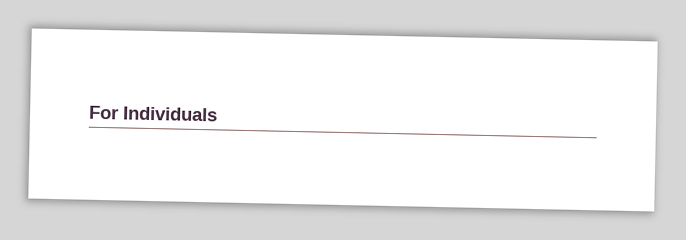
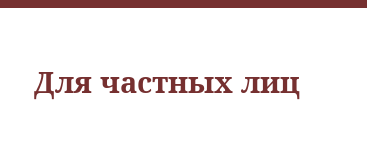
[88,105,218,122] For Individuals -> [34,72,300,100] Для частных лиц

